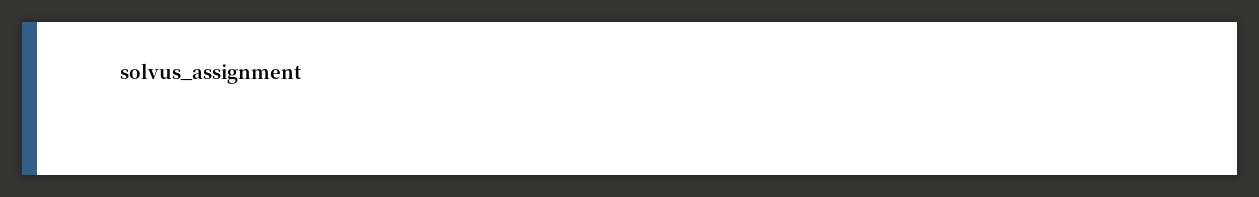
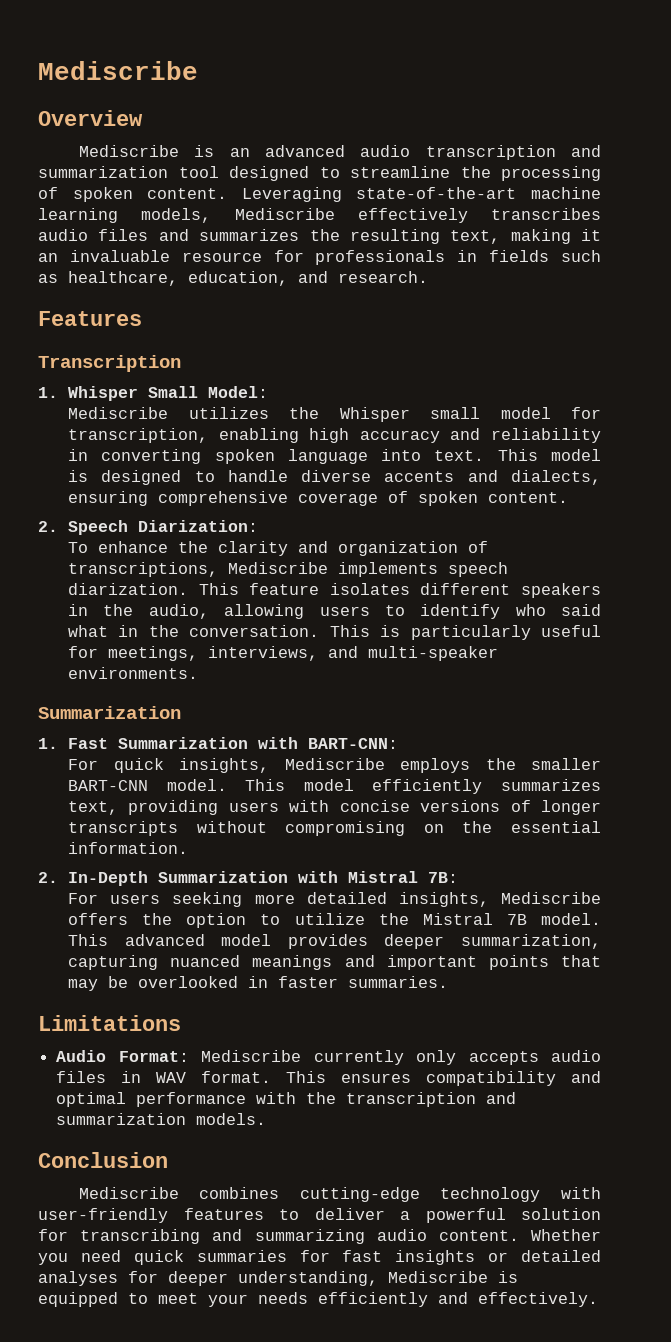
[120,63,302,84] solvus_assignment -> [38,61,198,80] [38,110,143,126] [78,145,601,160] [38,166,601,181] [38,187,601,202] [38,208,601,223] [38,229,601,244] [38,250,601,265] [38,271,428,286] [38,311,142,326] [38,355,181,372] [38,386,269,401] [68,407,601,422] [68,428,602,443] [68,449,601,464] [68,470,601,485] [68,491,569,506] [38,520,259,535] [68,541,489,556] [68,562,509,577] [68,583,602,598] [68,604,601,619] [68,625,601,640] [68,646,499,661] [68,667,199,679] [38,706,181,719] [38,737,399,749] [68,758,601,773] [68,779,601,794] [68,800,601,815] [68,821,602,836] [68,842,189,854] [38,871,459,886] [68,892,601,907] [68,913,601,928] [68,934,601,949] [68,955,602,970] [68,976,449,991] [38,1015,181,1031] [56,1050,602,1065] [56,1071,601,1086] [56,1092,517,1107] [56,1113,267,1125] [38,1152,168,1168] [78,1187,601,1202] [38,1208,601,1223] [38,1229,601,1244] [38,1250,601,1265] [38,1271,518,1286] [38,1292,598,1307] Mediscribe // Overview // Mediscribe is an advanced audio transcription and summarization tool designed to streamline the processing of spoken content. Leveraging state-of-the-art machine learning models, Mediscribe effectively transcribes audio files and summarizes the resulting text, making it an invaluable resource for professionals in fields such as healthcare, education, and research. // Features // Transcription // 1. Whisper Small Model: // Mediscribe utilizes the Whisper small model for transcription, enabling high accuracy and reliability in converting spoken language into text. This model is designed to handle diverse accents and dialects, ensuring comprehensive coverage of spoken content. // 2. Speech Diarization: // To enhance the clarity and organization of transcriptions, Mediscribe implements speech diarization. This feature isolates different speakers in the audio, allowing users to identify who said what in the conversation. This is particularly useful for meetings, interviews, and multi-speaker environments. // Summarization // 1. Fast Summarization with BART-CNN: // For quick insights, Mediscribe employs the smaller BART-CNN model. This model efficiently summarizes text, providing users with concise versions of longer transcripts without compromising on the essential information. // 2. In-Depth Summarization with Mistral 7B: // For users seeking more detailed insights, Mediscribe offers the option to utilize the Mistral 7B model. This advanced model provides deeper summarization, capturing nuanced meanings and important points that may be overlooked in faster summaries. // Limitations // Audio Format: Mediscribe currently only accepts audio files in WAV format. This ensures compatibility and optimal performance with the transcription and summarization models. // Conclusion // Mediscribe combines cutting-edge technology with user-friendly features to deliver a powerful solution for transcribing and summarizing audio content. Whether you need quick summaries for fast insights or detailed analyses for deeper understanding, Mediscribe is equipped to meet your needs efficiently and effectively.

